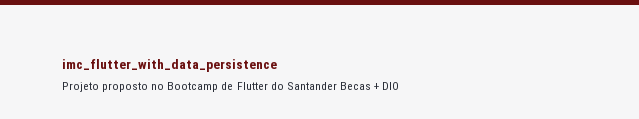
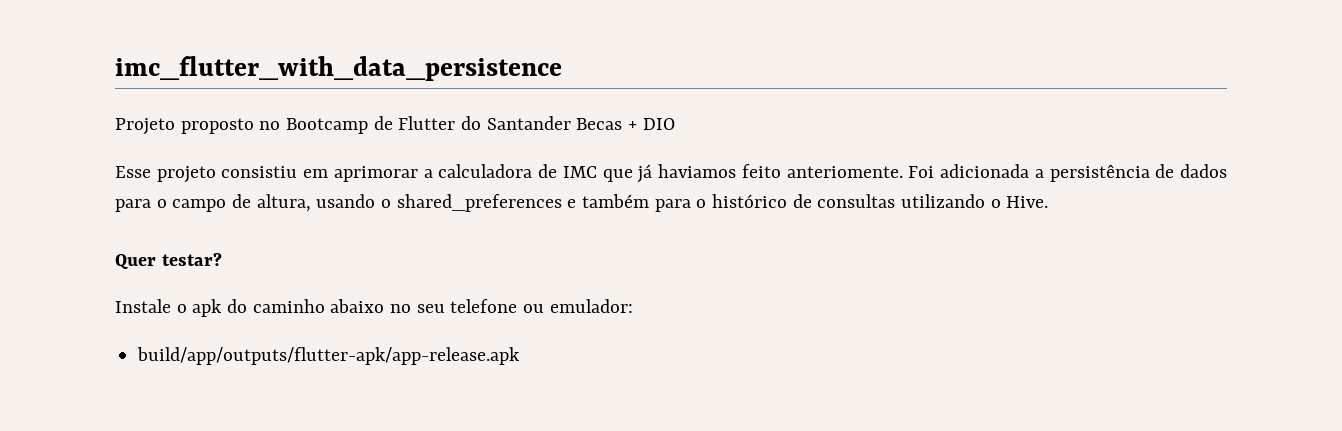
(400, 86) none -> [115,164,1227,183] [115,194,1049,212] [115,253,222,269] [115,299,633,317] [137,347,521,365] // Esse projeto consistiu em aprimorar a calculadora de IMC que já haviamos feito anteriomente. Foi adicionada a persistência de dados para o campo de altura, usando o shared_preferences e também para o histórico de consultas utilizando o Hive. // Quer testar? // Instale o apk do caminho abaixo no seu telefone ou emulador: // build/app/outputs/flutter-apk/app-release.apk

